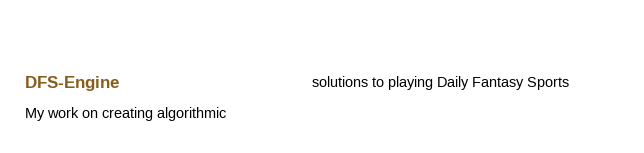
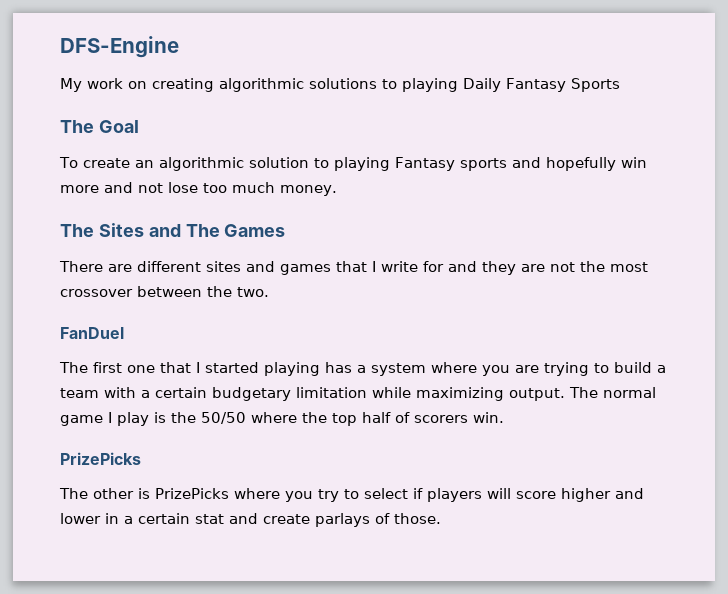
(569, 83) none -> [60,120,139,133] [59,157,647,171] [60,182,337,196] [60,223,286,237] [59,261,648,275] [60,286,269,297] [60,327,124,339] [59,362,666,376] [60,387,656,401] [60,412,504,426] [60,452,141,465] [59,488,644,502] [60,513,441,527] // The Goal // To create an algorithmic solution to playing Fantasy sports and hopefully win more and not lose too much money. // The Sites and The Games // There are different sites and games that I write for and they are not the most crossover between the two. // FanDuel // The first one that I started playing has a system where you are trying to build a team with a certain budgetary limitation while maximizing output. The normal game I play is the 50/50 where the top half of scorers win. // PrizePicks // The other is PrizePicks where you try to select if players will score higher and lower in a certain stat and create parlays of those.

